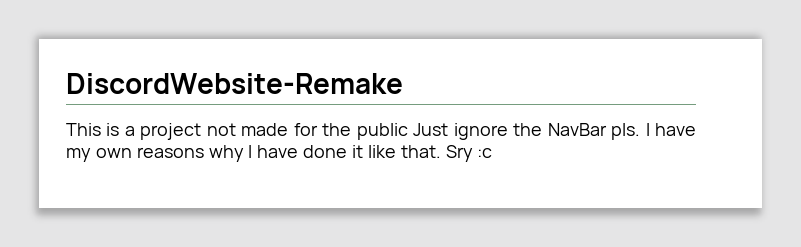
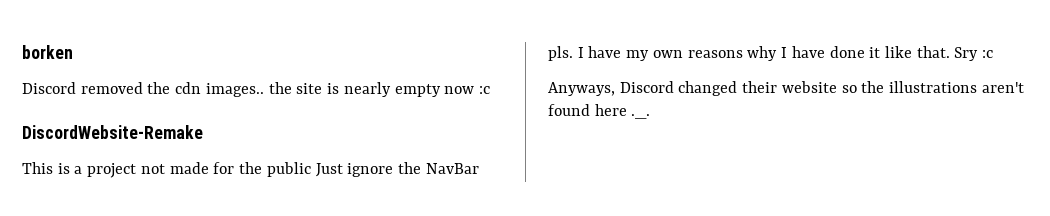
(66, 83) none -> [22,45,73,59] [22,82,490,97] borken // Discord removed the cdn images.. the site is nearly empty now :c //
(493, 153) none -> [548,81,1024,96] [548,104,651,119] // Anyways, Discord changed their website so the illustrations aren't found here ._.

